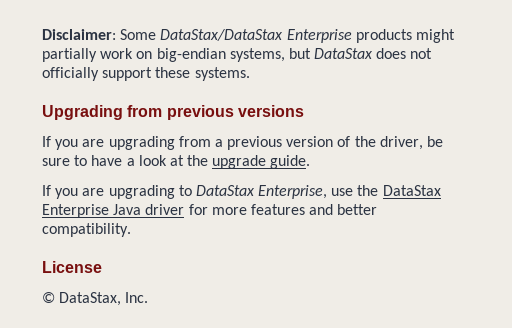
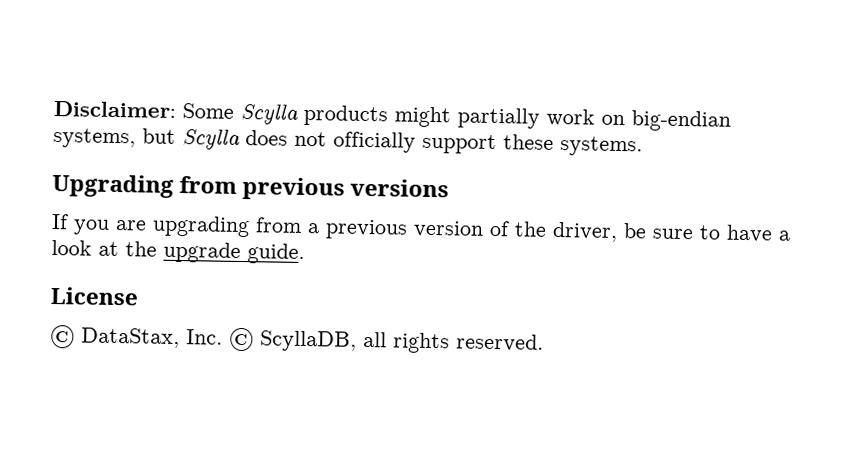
[160,29,352,43] DataStax/DataStax Enterprise -> [240,103,298,125] Scylla
[314,48,374,59] DataStax -> [182,129,240,150] Scylla
[42,185,441,199] [42,204,378,218] [42,223,131,237] // If you are upgrading to DataStax Enterprise, use the DataStax Enterprise Java driver for more features and better compatibility. -> (305, 254) none
(149, 297) none -> [229,327,544,354] © ScyllaDB, all rights reserved.

